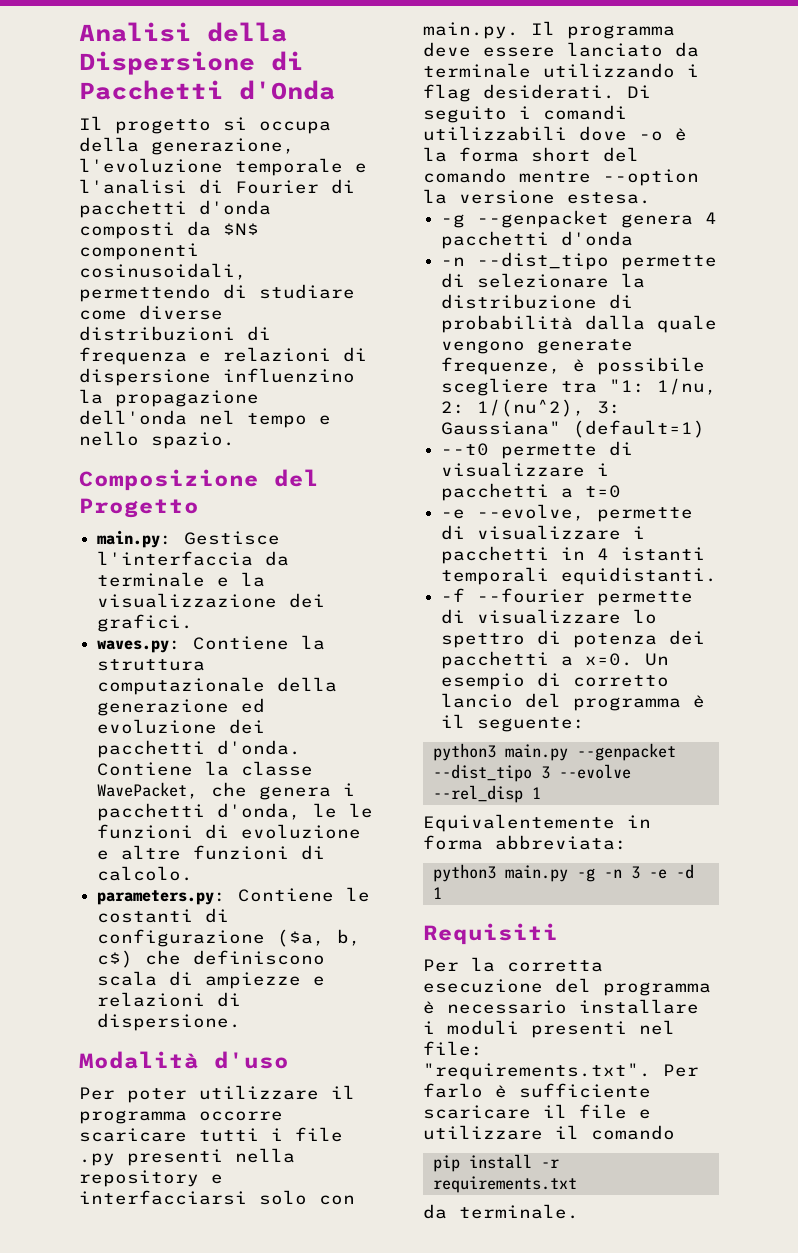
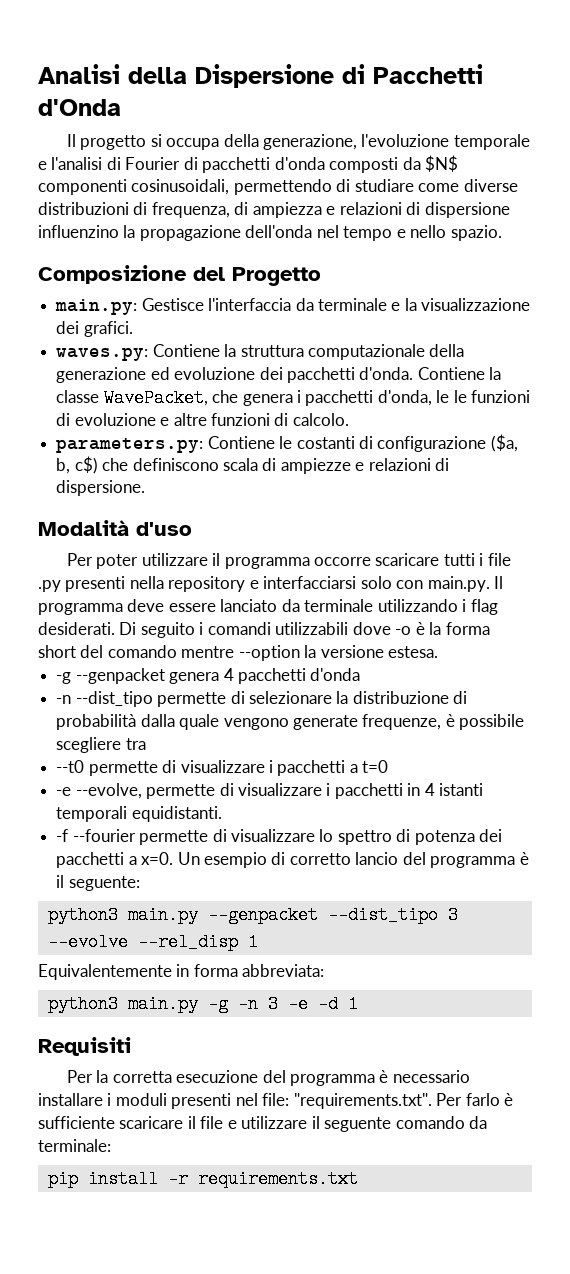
[79,347,187,365] frequenza -> [151,202,322,218] frequenza, di ampiezza
[609,378,718,395] [441,399,622,417] [441,420,706,438] "1: 1/nu, 2: 1/(nu^2), 3: Gaussiana" (default=1) -> (146, 744) none
[591,1125,675,1140] comando -> [324,1116,488,1132] [38,1139,111,1152] seguente comando da terminale:
[423,1204,579,1219] // da terminale. -> (358, 1179) none

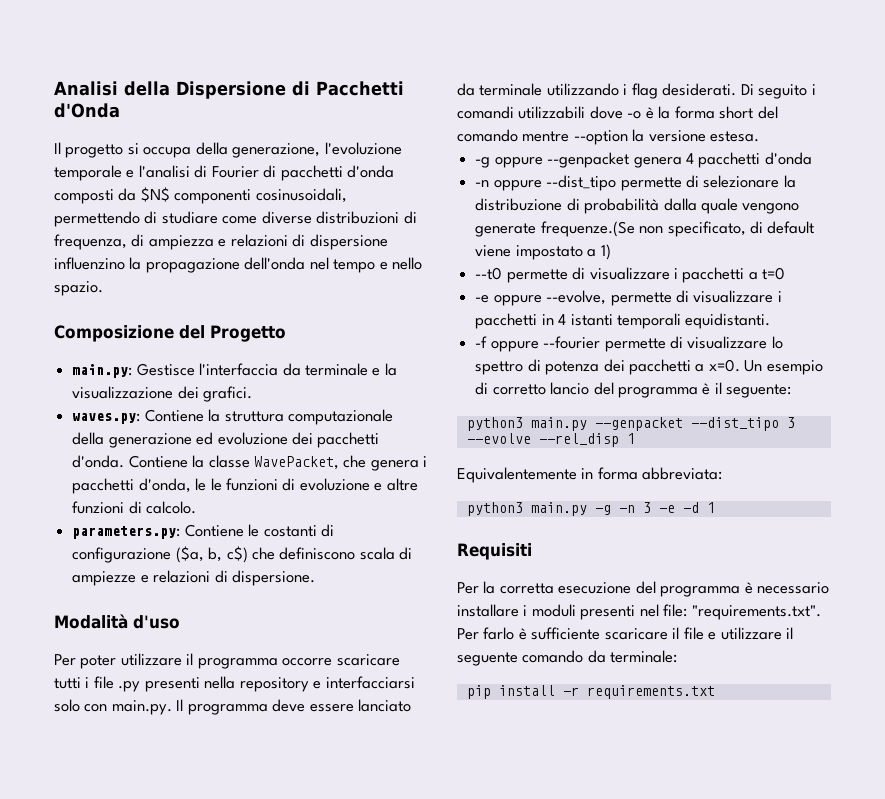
(72, 678) none -> [494,157,543,168] oppure
(72, 699) none -> [493,180,542,191] oppure
[362,714,525,730] [56,737,146,753] frequenze, è possibile scegliere tra -> [540,221,815,237] [475,244,611,260] frequenze.(Se non specificato, di default viene impostato a 1)
(72, 791) none -> [493,295,542,306] oppure
(69, 835) none -> [490,341,539,352] oppure

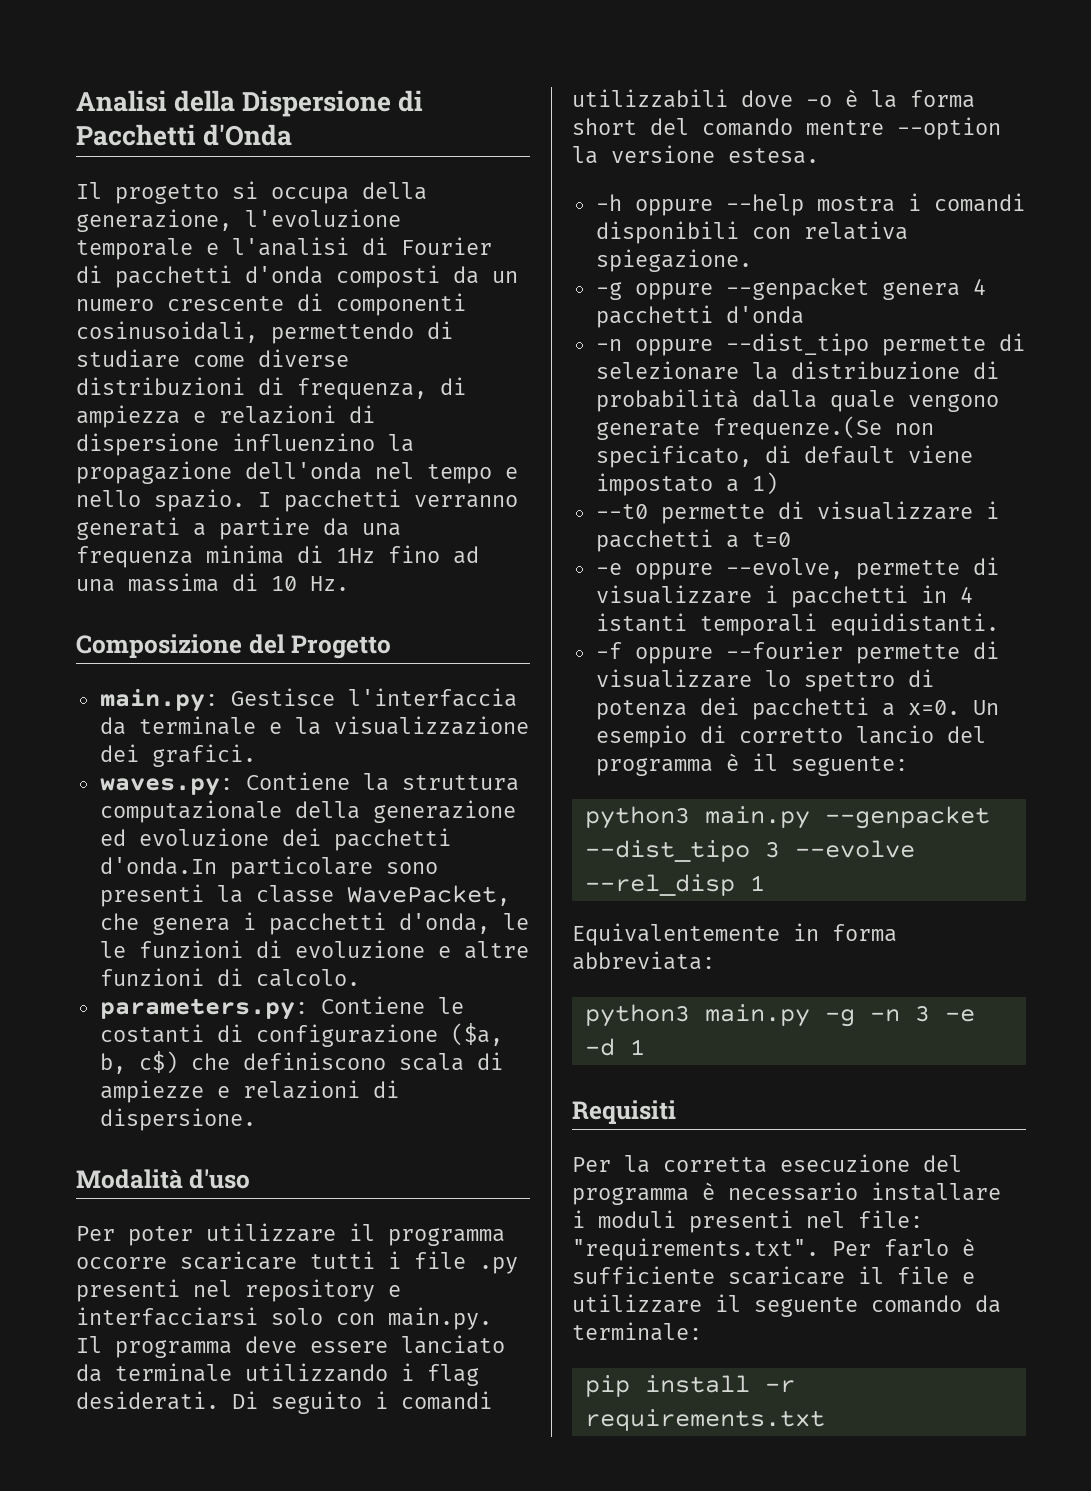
[140,187,170,202] $N$ -> [492,271,518,283] [76,293,323,311] un numero crescente di
(103, 288) none -> [258,489,518,512] [76,517,401,540] [76,545,479,568] [76,573,349,592] I pacchetti verranno generati a partire da una frequenza minima di 1Hz fino ad una massima di 10 Hz.
[72,455,188,468] d'onda. Contiene -> [99,856,438,879] [99,884,204,907] d'onda.In particolare sono presenti
[204,676,236,689] nella -> [193,1280,232,1297] nel
(760, 136) none -> [595,193,1025,216] [595,221,908,244] [595,249,752,272] // -h oppure --help mostra i comandi disponibili con relativa spiegazione.

